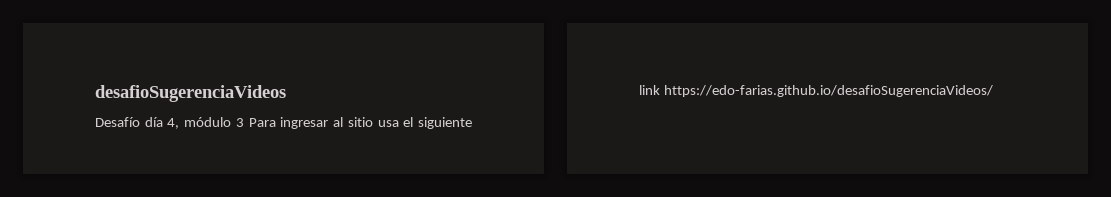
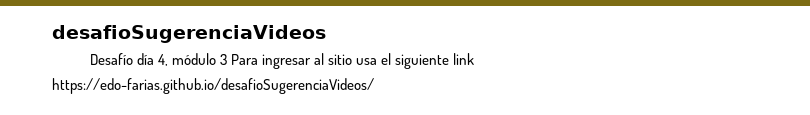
(660, 90) none -> (475, 59) //

